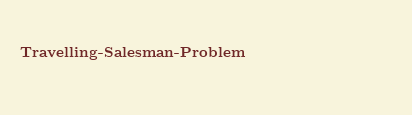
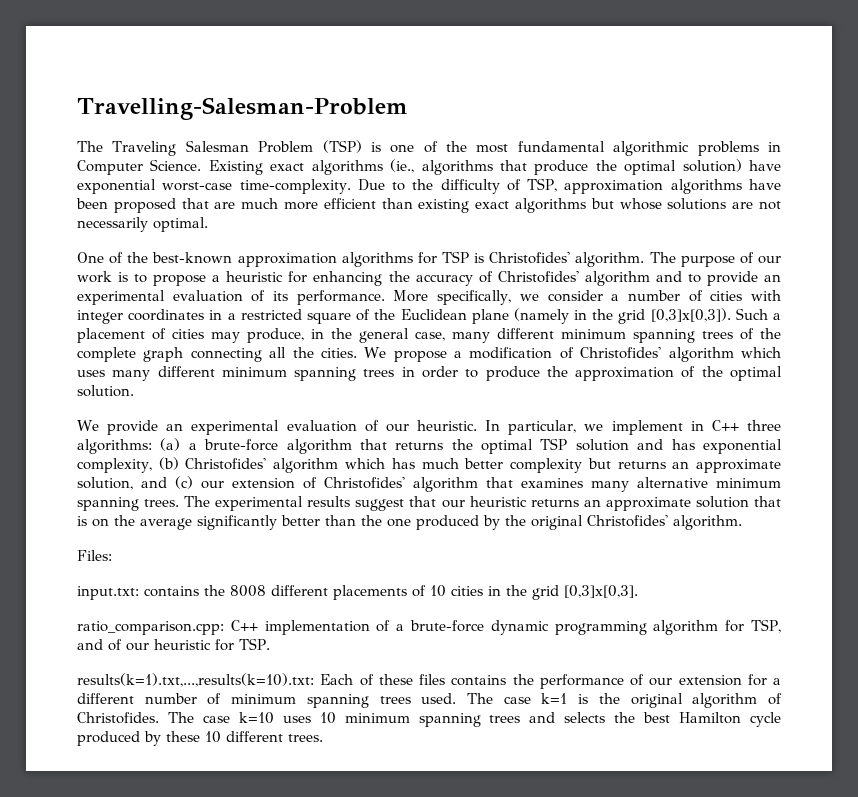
(246, 53) none -> [77,140,781,156] [77,159,781,175] [77,178,781,194] [76,198,781,213] [77,217,208,232] [77,251,781,267] [77,271,781,286] [77,290,782,305] [77,308,781,324] [77,328,781,343] [77,347,781,362] [77,366,783,381] [77,385,134,397] [77,420,781,435] [77,438,782,454] [77,457,781,473] [77,476,781,492] [77,496,782,511] [77,515,742,530] [77,550,112,561] [77,585,638,600] [77,619,782,635] [77,638,270,651] [77,673,781,689] [77,693,782,708] [77,712,782,727] [77,731,323,746] // The Traveling Salesman Problem (TSP) is one of the most fundamental algorithmic problems in Computer Science. Existing exact algorithms (ie., algorithms that produce the optimal solution) have exponential worst-case time-complexity. Due to the difficulty of TSP, approximation algorithms have been proposed that are much more efficient than existing exact algorithms but whose solutions are not necessarily optimal. // One of the best-known approximation algorithms for TSP is Christofides' algorithm. The purpose of our work is to propose a heuristic for enhancing the accuracy of Christofides' algorithm and to provide an experimental evaluation of its performance. More specifically, we consider a number of cities with integer coordinates in a restricted square of the Euclidean plane (namely in the grid [0,3]x[0,3]). Such a placement of cities may produce, in the general case, many different minimum spanning trees of the complete graph connecting all the cities. We propose a modification of Christofides' algorithm which uses many different minimum spanning trees in order to produce the approximation of the optimal solution. // We provide an experimental evaluation of our heuristic. In particular, we implement in C++ three algorithms: (a) a brute-force algorithm that returns the optimal TSP solution and has exponential complexity, (b) Christofides' algorithm which has much better complexity but returns an approximate solution, and (c) our extension of Christofides' algorithm that examines many alternative minimum spanning trees. The experimental results suggest that our heuristic returns an approximate solution that is on the average significantly better than the one produced by the original Christofides' algorithm. // Files: // input.txt: contains the 8008 different placements of 10 cities in the grid [0,3]x[0,3]. // ratio_comparison.cpp: C++ implementation of a brute-force dynamic programming algorithm for TSP, and of our heuristic for TSP. // results(k=1).txt,...,results(k=10).txt: Each of these files contains the performance of our extension for a different number of minimum spanning trees used. The case k=1 is the original algorithm of Christofides. The case k=10 uses 10 minimum spanning trees and selects the best Hamilton cycle produced by these 10 different trees.

